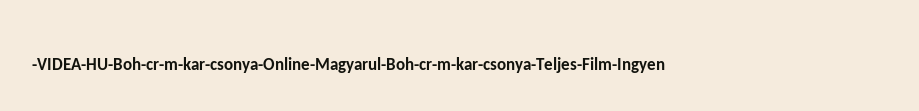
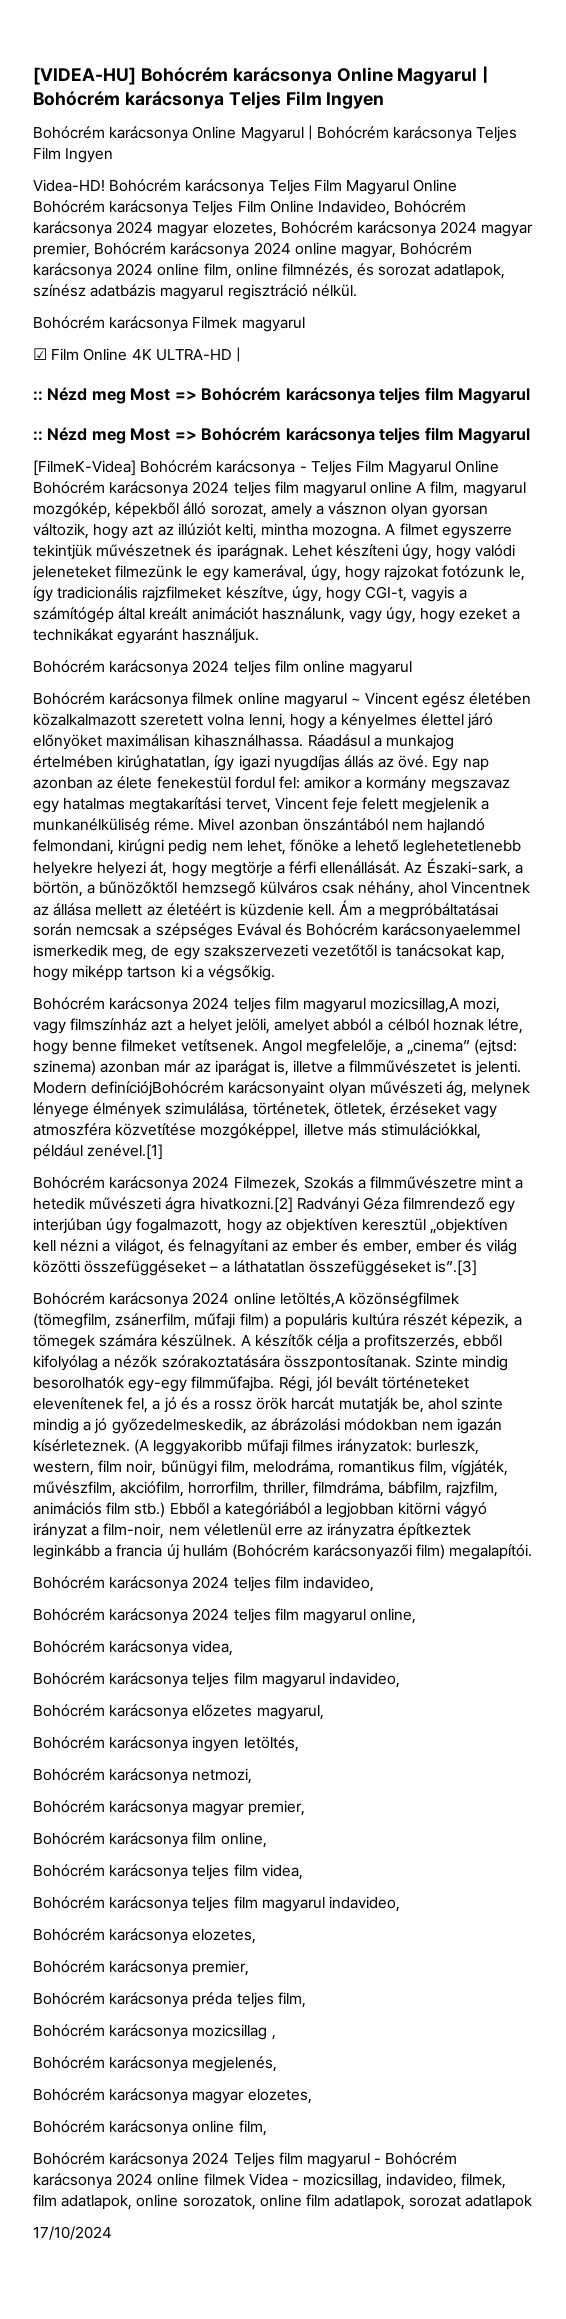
[32,57,665,73] -VIDEA-HU-Boh-cr-m-kar-csonya-Online-Magyarul-Boh-cr-m-kar-csonya-Teljes-Film-Ingyen -> [33,66,489,85] [33,91,385,109] [33,125,518,142] [33,147,114,163] [33,179,458,195] [33,200,467,216] [33,221,534,237] [33,242,473,258] [33,263,506,279] [33,284,357,300] [33,316,305,332] [33,347,241,362] [33,387,531,404] [33,427,531,444] [33,460,500,476] [33,481,526,497] [33,502,489,518] [33,523,512,539] [33,544,516,560] [32,565,525,581] [33,586,468,602] [33,607,520,623] [33,628,260,644] [33,660,413,676] [33,692,532,708] [33,713,494,729] [33,734,454,750] [33,755,489,771] [33,776,510,792] [33,797,490,813] [33,818,486,834] [33,839,522,855] [33,858,523,877] [33,881,531,897] [33,900,498,919] [33,923,521,939] [33,944,506,960] [33,965,275,981] [33,997,501,1013] [33,1018,524,1034] [33,1039,518,1055] [33,1060,521,1076] [33,1081,531,1097] [33,1102,498,1118] [33,1123,481,1139] [33,1144,164,1160] [33,1176,524,1192] [33,1197,516,1213] [33,1218,509,1234] [33,1239,518,1255] [33,1260,478,1276] [33,1292,459,1308] [33,1313,522,1329] [33,1334,503,1350] [33,1355,509,1371] [33,1376,470,1392] [33,1397,504,1413] [33,1418,503,1434] [33,1439,480,1455] [33,1460,509,1476] [33,1481,499,1497] [33,1502,487,1518] [33,1523,472,1539] [33,1544,533,1560] [33,1576,374,1592] [33,1608,417,1624] [33,1640,234,1656] [33,1672,400,1688] [33,1704,324,1720] [33,1736,299,1752] [33,1768,253,1784] [33,1800,305,1816] [33,1832,267,1848] [33,1864,303,1880] [33,1896,400,1912] [33,1928,257,1944] [33,1960,250,1976] [33,1992,306,2008] [33,2024,276,2040] [33,2056,278,2072] [33,2088,312,2104] [33,2120,267,2136] [33,2152,458,2168] [33,2173,507,2189] [33,2194,533,2210] [33,2226,112,2240] [VIDEA-HU] Bohócrém karácsonya Online Magyarul | Bohócrém karácsonya Teljes Film Ingyen // Bohócrém karácsonya Online Magyarul | Bohócrém karácsonya Teljes Film Ingyen // Videa-HD! Bohócrém karácsonya Teljes Film Magyarul Online Bohócrém karácsonya Teljes Film Online Indavideo, Bohócrém karácsonya 2024 magyar elozetes, Bohócrém karácsonya 2024 magyar premier, Bohócrém karácsonya 2024 online magyar, Bohócrém karácsonya 2024 online film, online filmnézés, és sorozat adatlapok, színész adatbázis magyarul regisztráció nélkül. // Bohócrém karácsonya Filmek magyarul // ☑ Film Online 4K ULTRA-HD | // :: Nézd meg Most => Bohócrém karácsonya teljes film Magyarul // :: Nézd meg Most => Bohócrém karácsonya teljes film Magyarul // [FilmeK-Videa] Bohócrém karácsonya - Teljes Film Magyarul Online Bohócrém karácsonya 2024 teljes film magyarul online A film, magyarul mozgókép, képekből álló sorozat, amely a vásznon olyan gyorsan változik, hogy azt az illúziót kelti, mintha mozogna. A filmet egyszerre tekintjük művészetnek és iparágnak. Lehet készíteni úgy, hogy valódi jeleneteket filmezünk le egy kamerával, úgy, hogy rajzokat fotózunk le, így tradicionális rajzfilmeket készítve, úgy, hogy CGI-t, vagyis a számítógép által kreált animációt használunk, vagy úgy, hogy ezeket a technikákat egyaránt használjuk. // Bohócrém karácsonya 2024 teljes film online magyarul // Bohócrém karácsonya filmek online magyarul ~ Vincent egész életében közalkalmazott szeretett volna lenni, hogy a kényelmes élettel járó előnyöket maximálisan kihasználhassa. Ráadásul a munkajog értelmében kirúghatatlan, így igazi nyugdíjas állás az övé. Egy nap azonban az élete fenekestül fordul fel: amikor a kormány megszavaz egy hatalmas megtakarítási tervet, Vincent feje felett megjelenik a munkanélküliség réme. Mivel azonban önszántából nem hajlandó felmondani, kirúgni pedig nem lehet, főnöke a lehető leglehetetlenebb helyekre helyezi át, hogy megtörje a férfi ellenállását. Az Északi-sark, a börtön, a bűnözőktől hemzsegő külváros csak néhány, ahol Vincentnek az állása mellett az életéért is küzdenie kell. Ám a megpróbáltatásai során nemcsak a szépséges Evával és Bohócrém karácsonyaelemmel ismerkedik meg, de egy szakszervezeti vezetőtől is tanácsokat kap, hogy miképp tartson ki a végsőkig. // Bohócrém karácsonya 2024 teljes film magyarul mozicsillag,A mozi, vagy filmszínház azt a helyet jelöli, amelyet abból a célból hoznak létre, hogy benne filmeket vetítsenek. Angol megfelelője, a „cinema” (ejtsd: szinema) azonban már az iparágat is, illetve a filmművészetet is jelenti. Modern definíciójBohócrém karácsonyaint olyan művészeti ág, melynek lényege élmények szimulálása, történetek, ötletek, érzéseket vagy atmoszféra közvetítése mozgóképpel, illetve más stimulációkkal, például zenével.[1] // Bohócrém karácsonya 2024 Filmezek, Szokás a filmművészetre mint a hetedik művészeti ágra hivatkozni.[2] Radványi Géza filmrendező egy interjúban úgy fogalmazott, hogy az objektíven keresztül „objektíven kell nézni a világot, és felnagyítani az ember és ember, ember és világ közötti összefüggéseket – a láthatatlan összefüggéseket is”.[3] // Bohócrém karácsonya 2024 online letöltés,A közönségfilmek (tömegfilm, zsánerfilm, műfaji film) a populáris kultúra részét képezik, a tömegek számára készülnek. A készítők célja a profitszerzés, ebből kifolyólag a nézők szórakoztatására összpontosítanak. Szinte mindig besorolhatók egy-egy filmműfajba. Régi, jól bevált történeteket elevenítenek fel, a jó és a rossz örök harcát mutatják be, ahol szinte mindig a jó győzedelmeskedik, az ábrázolási módokban nem igazán kísérleteznek. (A leggyakoribb műfaji filmes irányzatok: burleszk, western, film noir, bűnügyi film, melodráma, romantikus film, vígjáték, művészfilm, akciófilm, horrorfilm, thriller, filmdráma, bábfilm, rajzfilm, animációs film stb.) Ebből a kategóriából a legjobban kitörni vágyó irányzat a film-noir, nem véletlenül erre az irányzatra építkeztek leginkább a francia új hullám (Bohócrém karácsonyazői film) megalapítói. // Bohócrém karácsonya 2024 teljes film indavideo, // Bohócrém karácsonya 2024 teljes film magyarul online, // Bohócrém karácsonya videa, // Bohócrém karácsonya teljes film magyarul indavideo, // Bohócrém karácsonya előzetes magyarul, // Bohócrém karácsonya ingyen letöltés, // Bohócrém karácsonya netmozi, // Bohócrém karácsonya magyar premier, // Bohócrém karácsonya film online, // Bohócrém karácsonya teljes film videa, // Bohócrém karácsonya teljes film magyarul indavideo, // Bohócrém karácsonya elozetes, // Bohócrém karácsonya premier, // Bohócrém karácsonya préda teljes film, // Bohócrém karácsonya mozicsillag , // Bohócrém karácsonya megjelenés, // Bohócrém karácsonya magyar elozetes, // Bohócrém karácsonya online film, // Bohócrém karácsonya 2024 Teljes film magyarul - Bohócrém karácsonya 2024 online filmek Videa - mozicsillag, indavideo, filmek, film adatlapok, online sorozatok, online film adatlapok, sorozat adatlapok // 17/10/2024

